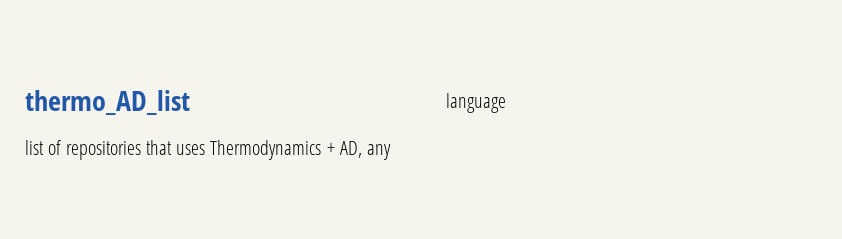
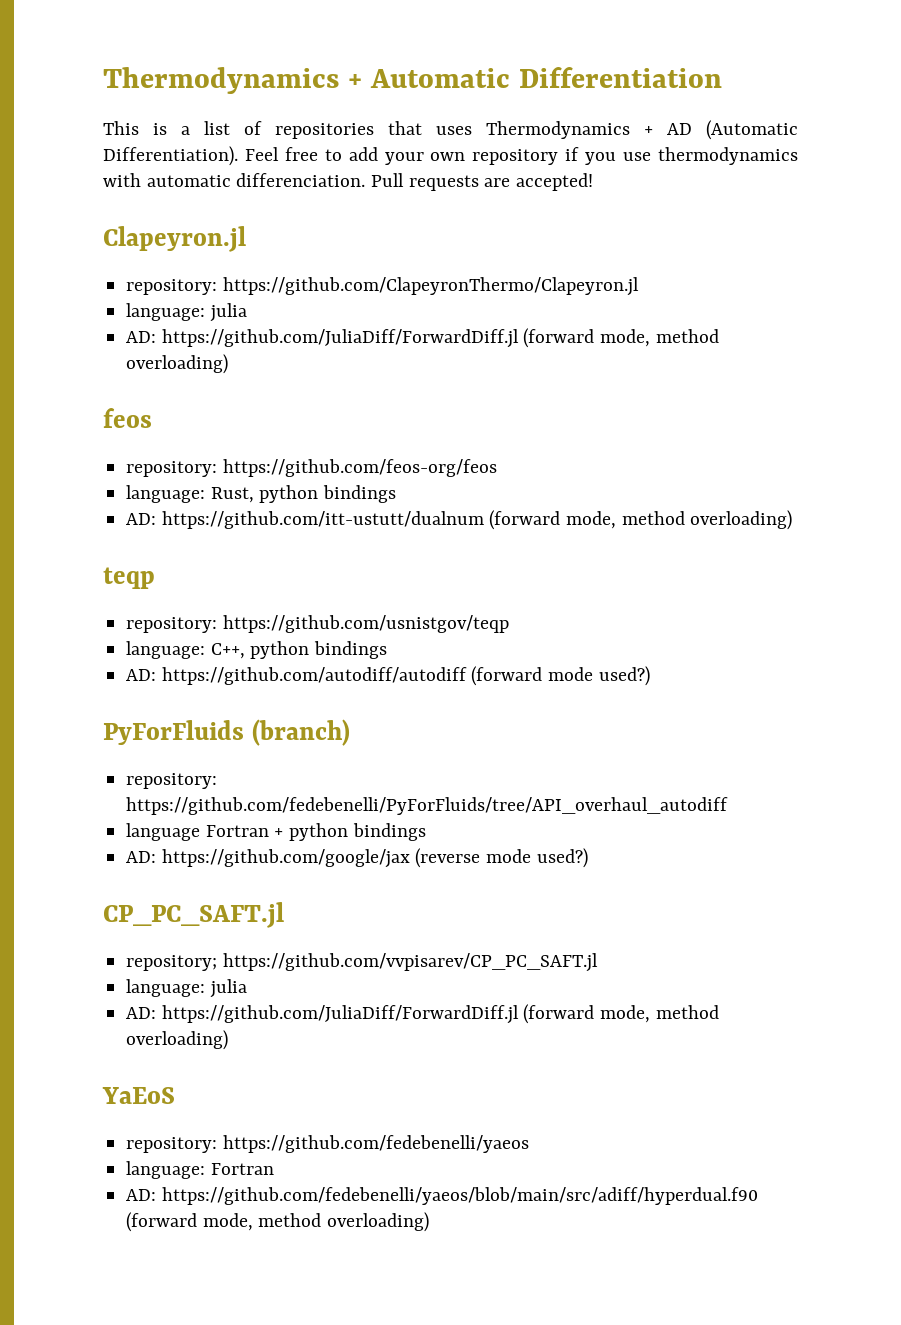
[25,90,190,115] thermo_AD_list // -> [103,67,722,94] [103,121,190,135] Thermodynamics + Automatic Differentiation // This is a
[339,141,392,160] [446,93,506,113] AD, any language -> [667,120,798,140] [103,146,798,166] [103,173,594,191] [103,226,246,252] [126,277,639,296] [126,303,247,322] [126,328,719,348] [126,354,229,374] [103,408,152,428] [126,459,497,477] [126,485,397,503] [126,510,793,530] [103,567,155,589] [126,615,509,633] [126,641,388,659] [126,666,650,686] [103,719,350,746] [126,773,218,789] [126,797,729,815] [126,823,426,841] [126,848,588,868] [103,902,284,928] [126,953,598,972] [126,979,247,998] [126,1004,719,1024] [126,1030,229,1050] [102,1087,175,1104] [126,1135,529,1153] [126,1161,274,1179] [126,1187,758,1205] [126,1212,430,1232] AD (Automatic Differentiation). Feel free to add your own repository if you use thermodynamics with automatic differenciation. Pull requests are accepted! // Clapeyron.jl // repository: https://github.com/ClapeyronThermo/Clapeyron.jl // language: julia // AD: https://github.com/JuliaDiff/ForwardDiff.jl (forward mode, method overloading) // feos // repository: https://github.com/feos-org/feos // language: Rust, python bindings // AD: https://github.com/itt-ustutt/dualnum (forward mode, method overloading) // teqp // repository: https://github.com/usnistgov/teqp // language: C++, python bindings // AD: https://github.com/autodiff/autodiff (forward mode used?) // PyForFluids (branch) // repository: https://github.com/fedebenelli/PyForFluids/tree/API_overhaul_autodiff // language Fortran + python bindings // AD: https://github.com/google/jax (reverse mode used?) // CP_PC_SAFT.jl // repository; https://github.com/vvpisarev/CP_PC_SAFT.jl // language: julia // AD: https://github.com/JuliaDiff/ForwardDiff.jl (forward mode, method overloading) // YaEoS // repository: https://github.com/fedebenelli/yaeos // language: Fortran // AD: https://github.com/fedebenelli/yaeos/blob/main/src/adiff/hyperdual.f90 (forward mode, method overloading)

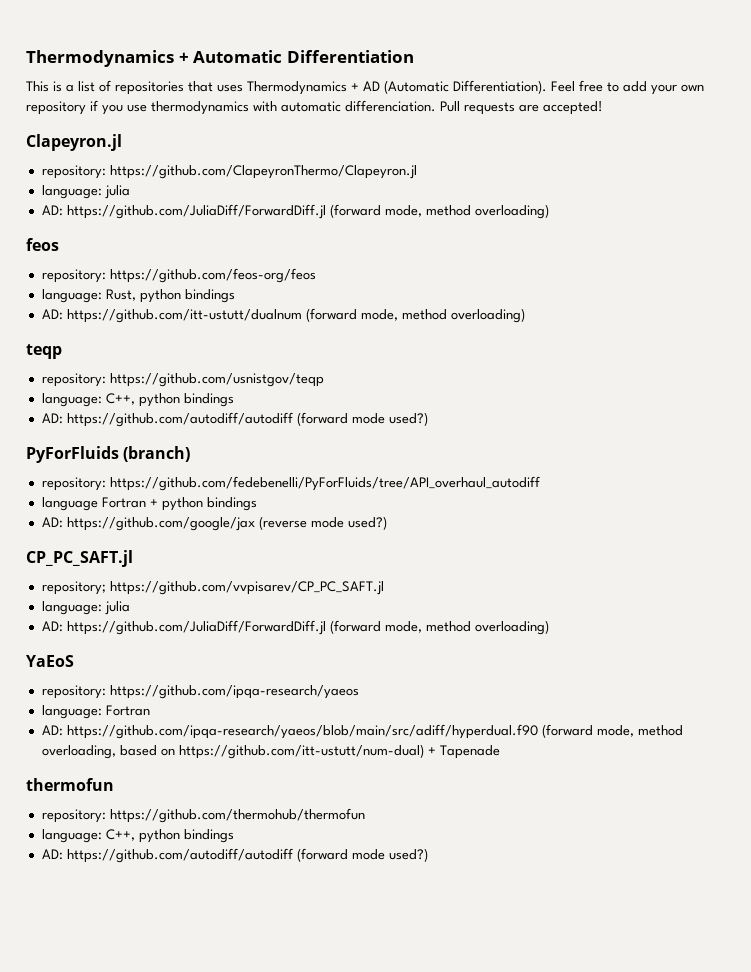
[222,1135,529,1153] https://github.com/fedebenelli/yaeos -> [109,685,359,699] https://github.com/ipqa-research/yaeos
[161,1187,758,1205] [126,1212,430,1232] https://github.com/fedebenelli/yaeos/blob/main/src/adiff/hyperdual.f90 (forward mode, method overloading) -> [66,724,683,739] [41,744,500,759] [26,778,114,791] [41,808,365,823] [41,829,234,843] [41,848,428,863] https://github.com/ipqa-research/yaeos/blob/main/src/adiff/hyperdual.f90 (forward mode, method overloading, based on https://github.com/itt-ustutt/num-dual) + Tapenade // thermofun // repository: https://github.com/thermohub/thermofun // language: C++, python bindings // AD: https://github.com/autodiff/autodiff (forward mode used?)

